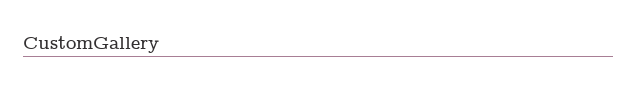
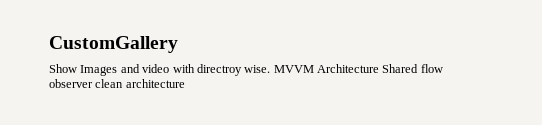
(159, 44) none -> [49,64,443,76] [49,79,185,88] // Show Images and video with directroy wise. MVVM Architecture Shared flow observer clean architecture

